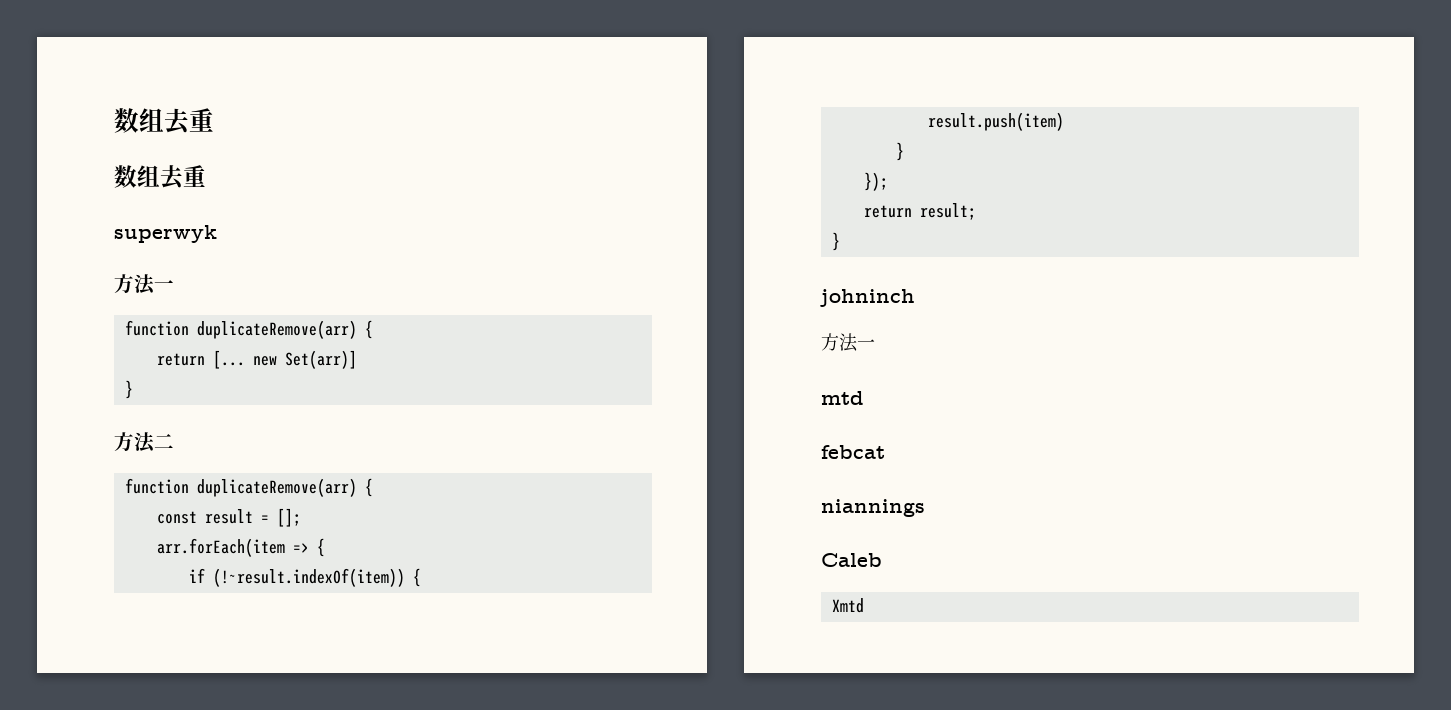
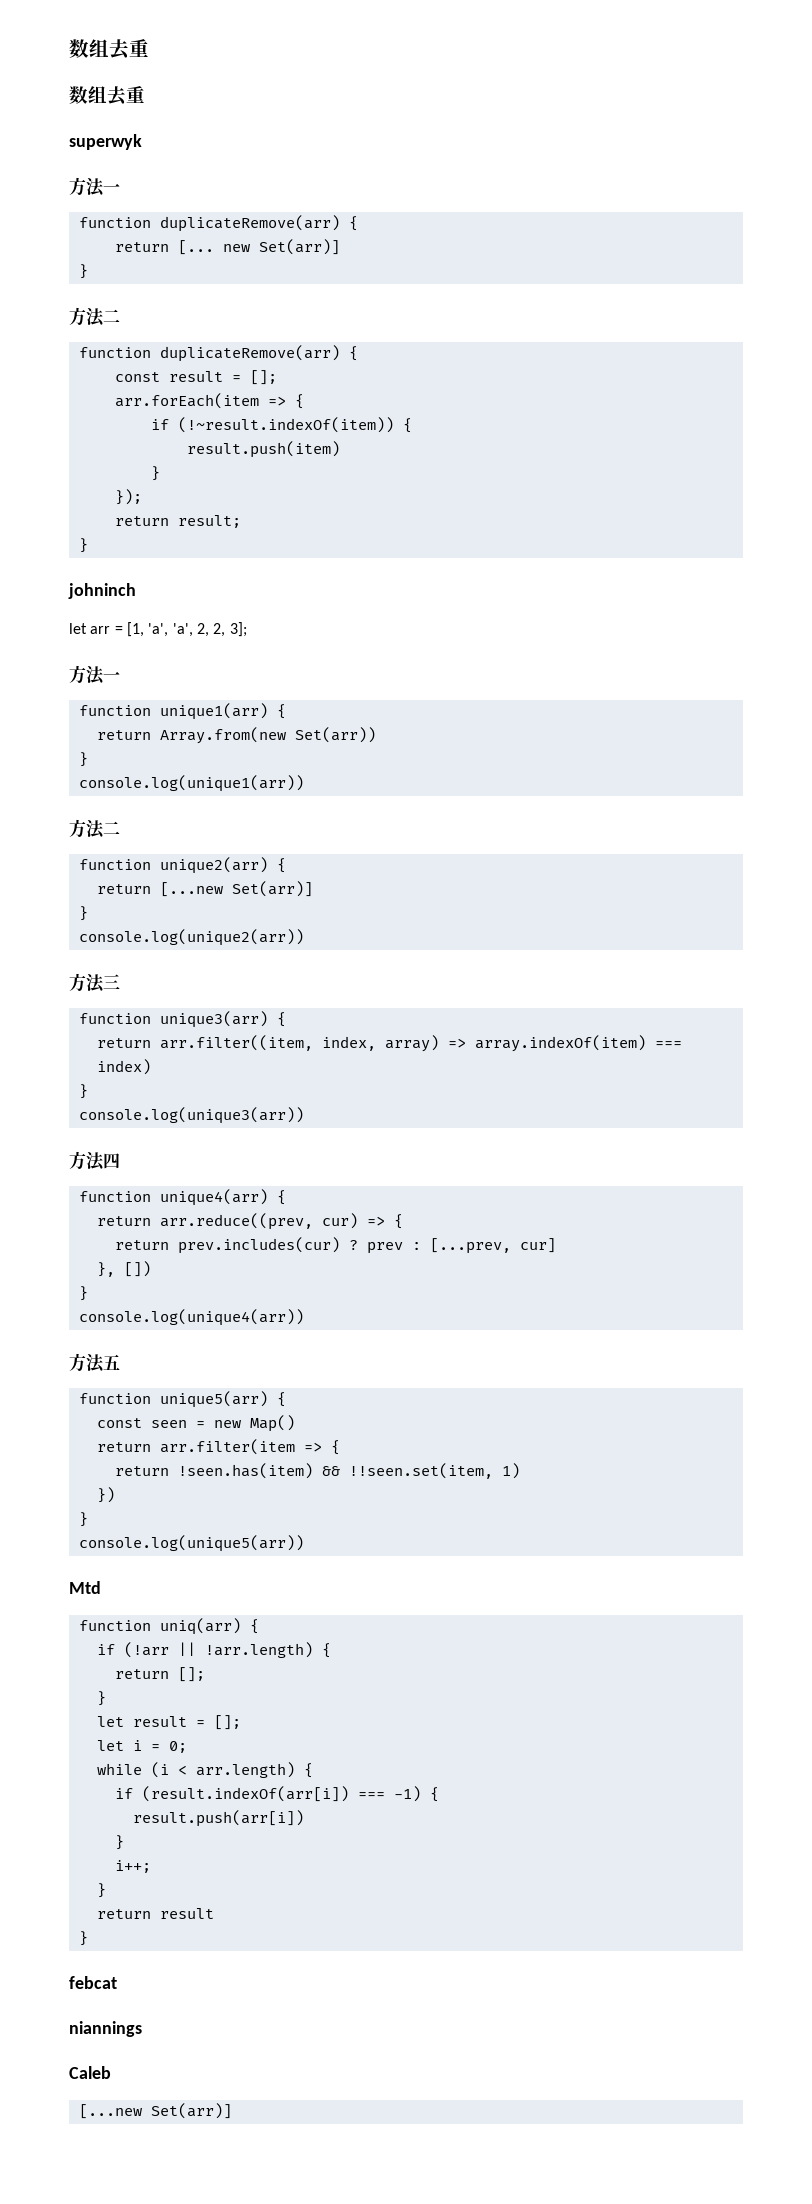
[821,333,875,352] [821,391,864,405] 方法一 // mtd -> [69,622,247,637] [69,665,120,685] [78,703,286,720] [96,727,376,744] [78,752,88,767] [78,775,304,792] [69,819,120,839] [78,857,286,874] [96,881,313,897] [78,906,88,921] [78,929,304,946] [69,973,120,993] [78,1011,286,1028] [96,1035,682,1052] [96,1059,151,1075] [78,1084,88,1099] [78,1107,304,1124] [69,1151,120,1171] [78,1189,286,1206] [96,1213,403,1230] [114,1237,556,1254] [96,1261,151,1277] [78,1286,88,1301] [78,1309,304,1326] [69,1353,120,1373] [78,1391,286,1408] [96,1415,295,1432] [96,1439,340,1455] [114,1463,520,1479] [96,1487,115,1503] [78,1512,88,1527] [78,1535,304,1552] [69,1581,101,1594] [78,1618,259,1635] [96,1642,331,1658] [114,1667,205,1682] [96,1691,106,1706] [96,1715,241,1730] [96,1740,187,1753] [96,1762,313,1778] [114,1786,439,1802] [132,1810,304,1827] [114,1835,124,1850] [114,1860,151,1873] [96,1883,106,1898] [96,1908,214,1919] [78,1931,88,1946] let arr = [1, 'a', 'a', 2, 2, 3]; // 方法一 // function unique1(arr) { // return Array.from(new Set(arr)) // } // console.log(unique1(arr)) // 方法二 // function unique2(arr) { // return [...new Set(arr)] // } // console.log(unique2(arr)) // 方法三 // function unique3(arr) { // return arr.filter((item, index, array) => array.indexOf(item) === index) // } // console.log(unique3(arr)) // 方法四 // function unique4(arr) { // return arr.reduce((prev, cur) => { // return prev.includes(cur) ? prev : [...prev, cur] // }, []) // } // console.log(unique4(arr)) // 方法五 // function unique5(arr) { // const seen = new Map() // return arr.filter(item => { // return !seen.has(item) && !!seen.set(item, 1) // }) // } // console.log(unique5(arr)) // Mtd // function uniq(arr) { // if (!arr || !arr.length) { // return []; // } // let result = []; // let i = 0; // while (i < arr.length) { // if (result.indexOf(arr[i]) === -1) { // result.push(arr[i]) // } // i++; // } // return result // }
[831,598,864,613] Xmtd -> [78,2103,232,2119] [...new Set(arr)]

